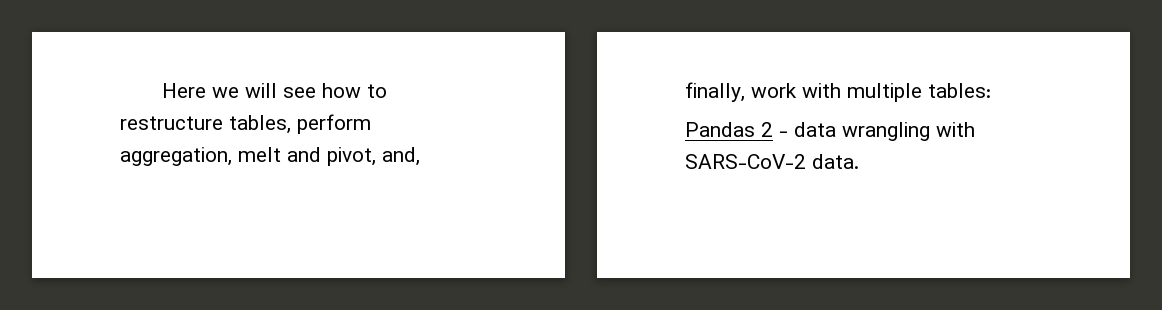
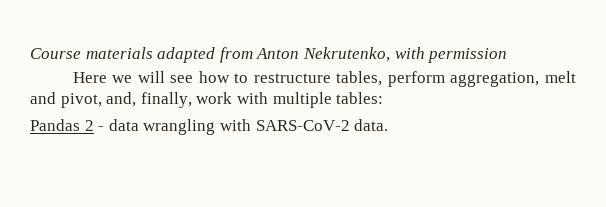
(162, 90) none -> [30,47,508,63] Course materials adapted from Anton Nekrutenko, with permission //

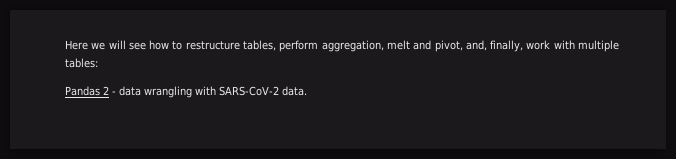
[30,47,508,63] Course materials adapted from Anton Nekrutenko, with permission // -> (65, 45) none

